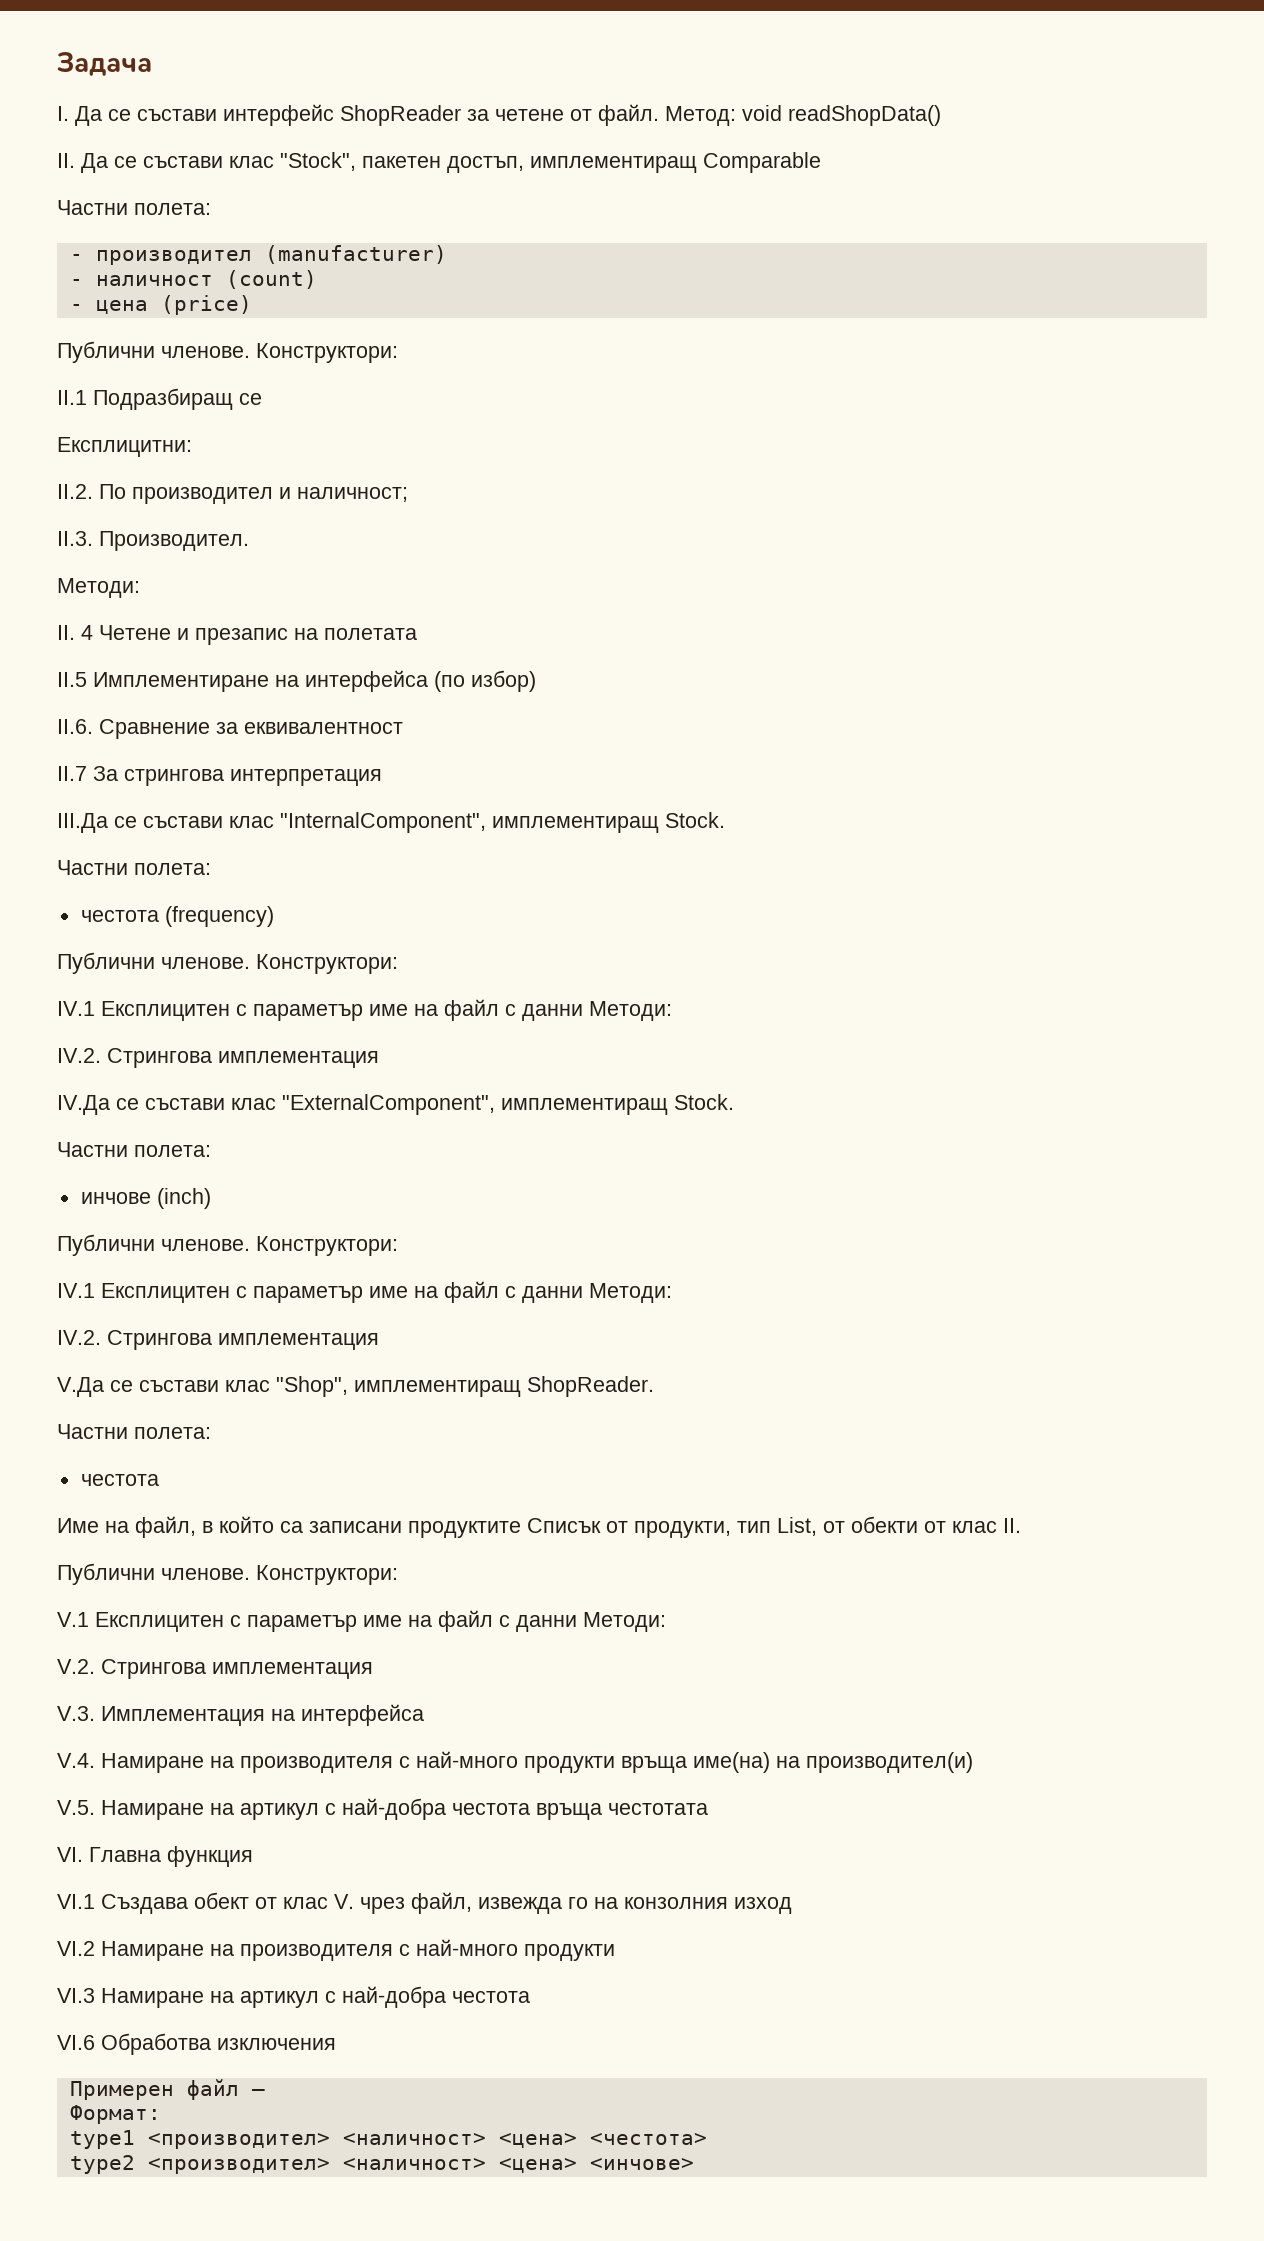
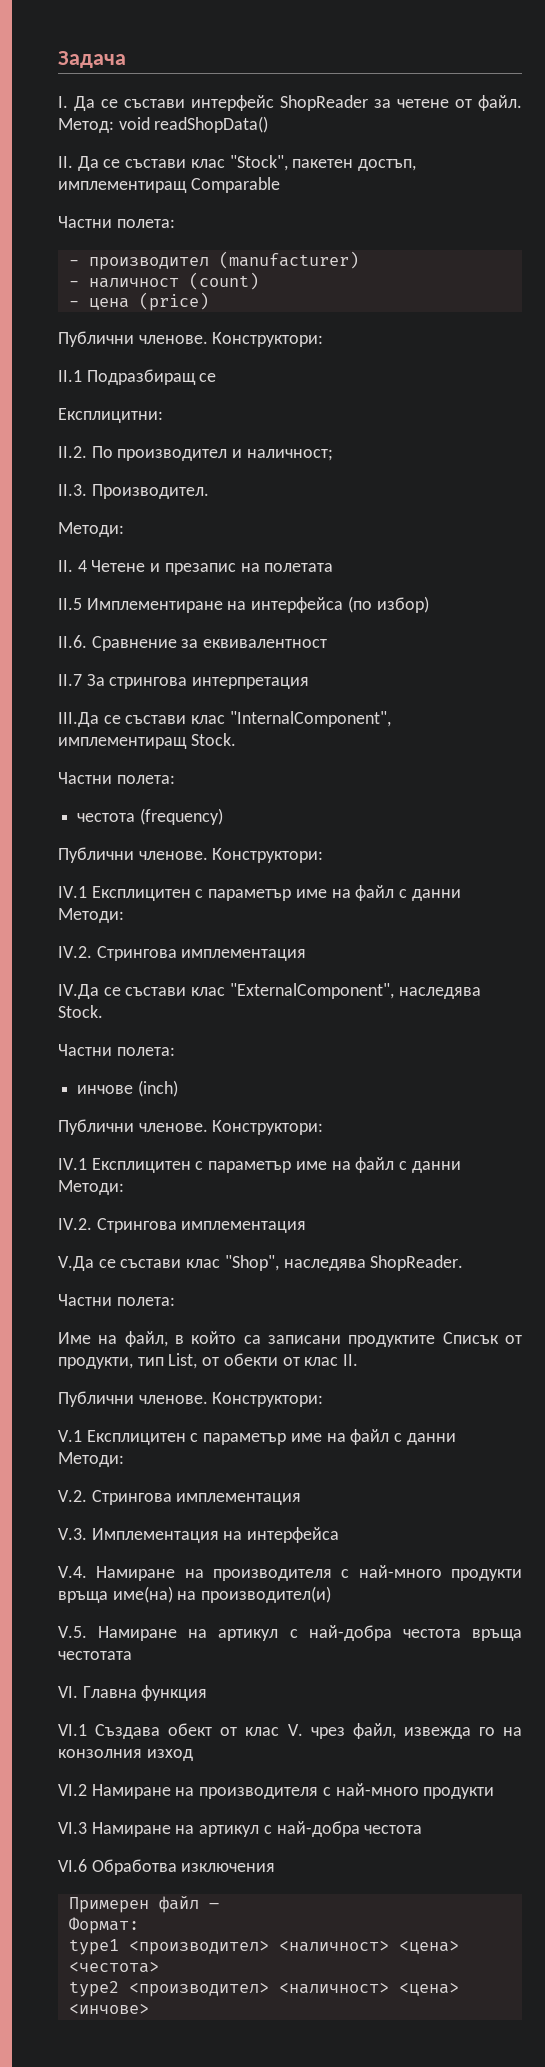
[501,1098,668,1115] имплементиращ -> [398,987,481,999] наследява
[354,1380,521,1397] имплементиращ -> [283,1259,366,1271] наследява
[80,1474,159,1486] // честота -> (175, 1301) none

